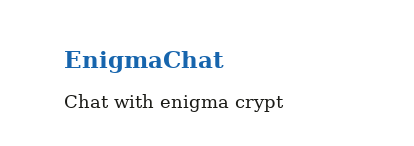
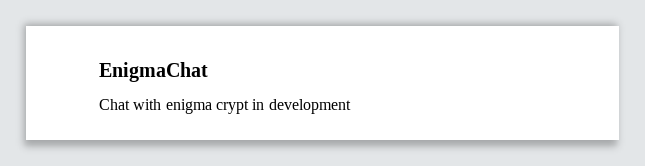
(284, 104) none -> [252,99,351,114] in development

